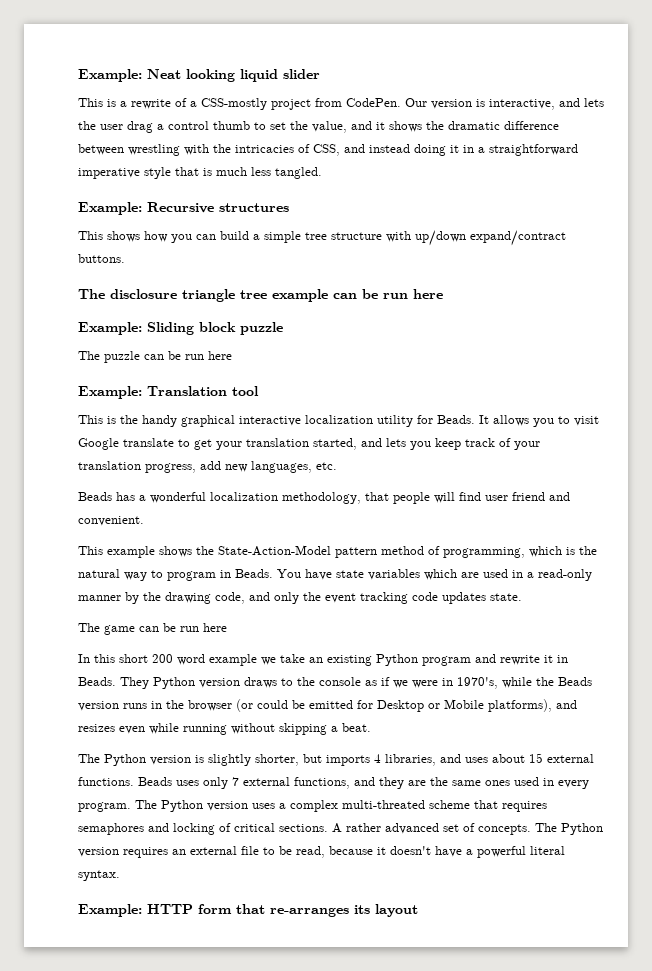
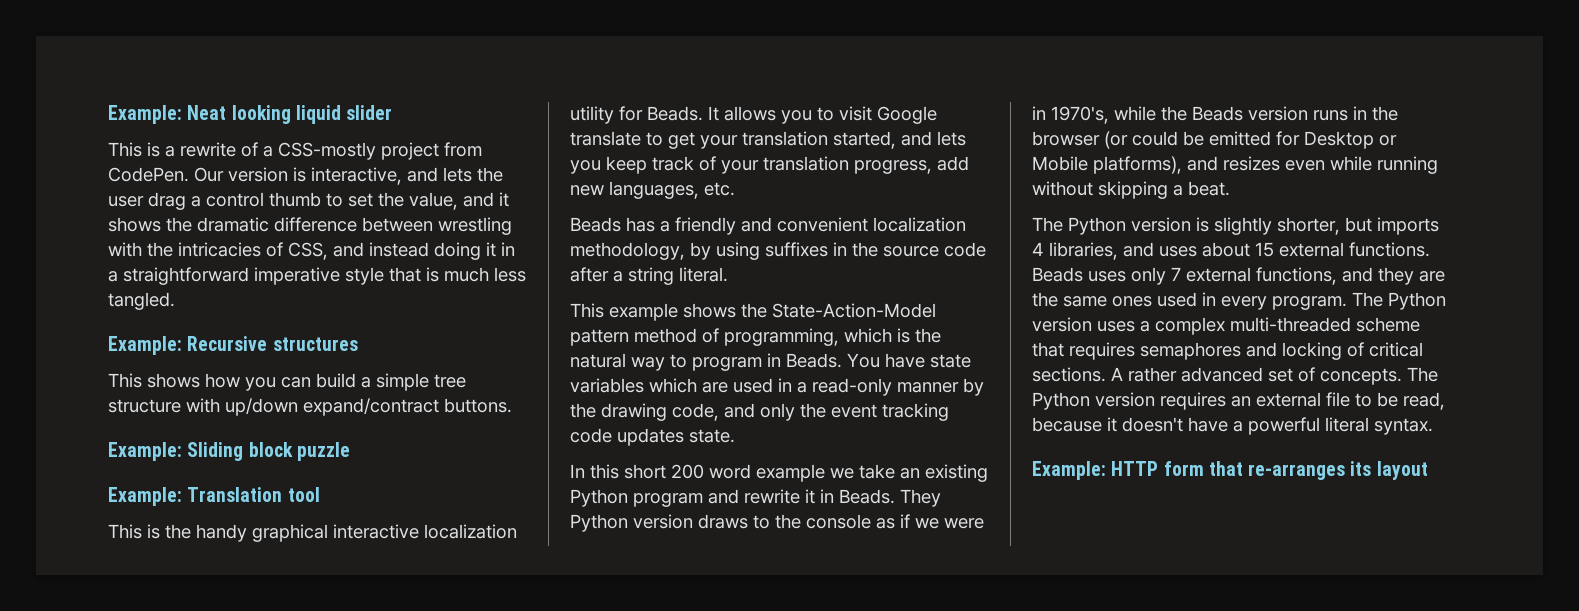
[78,289,443,302] [78,322,283,335] [78,351,232,363] The disclosure triangle tree example can be run here // Example: Sliding block puzzle // The puzzle can be run here -> [108,442,350,461] Example: Sliding block puzzle
[150,492,570,504] [78,516,144,526] wonderful localization methodology, that people will find user friend and convenient. -> [675,217,966,235] [570,242,986,260] [570,267,728,285] friendly and convenient localization methodology, by using suffixes in the source code after a string literal.
[78,623,227,635] // The game can be run here -> (735, 436) none
[342,800,425,809] multi-threated -> [1230,317,1351,332] multi-threaded

